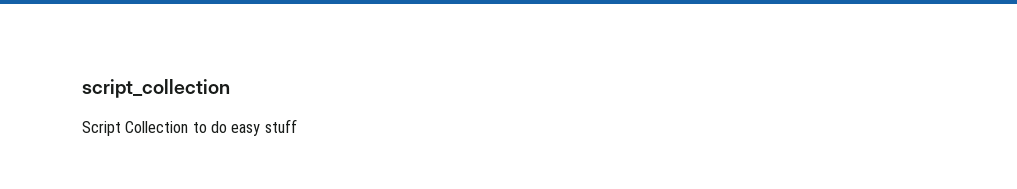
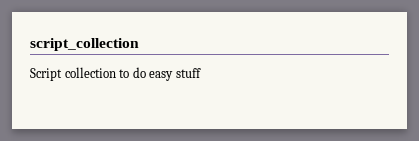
[125,121,189,133] Collection -> [64,67,116,78] collection

